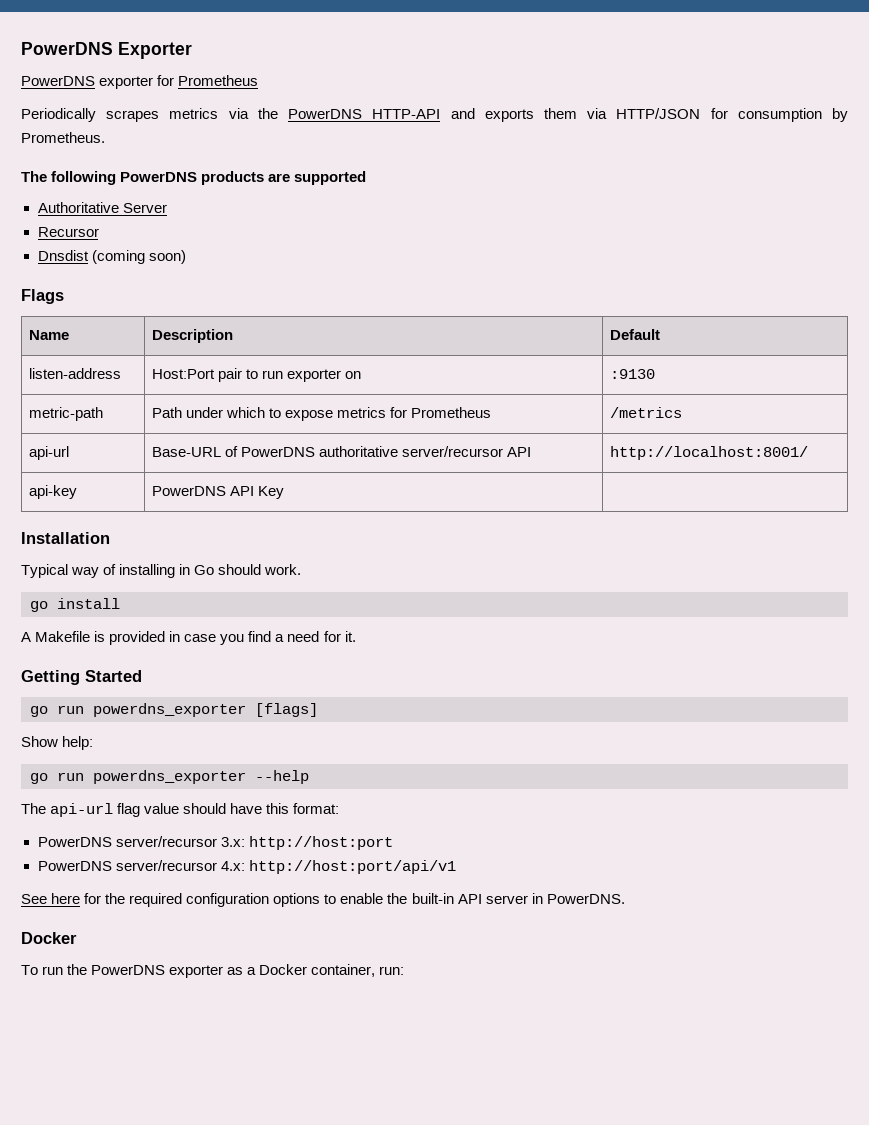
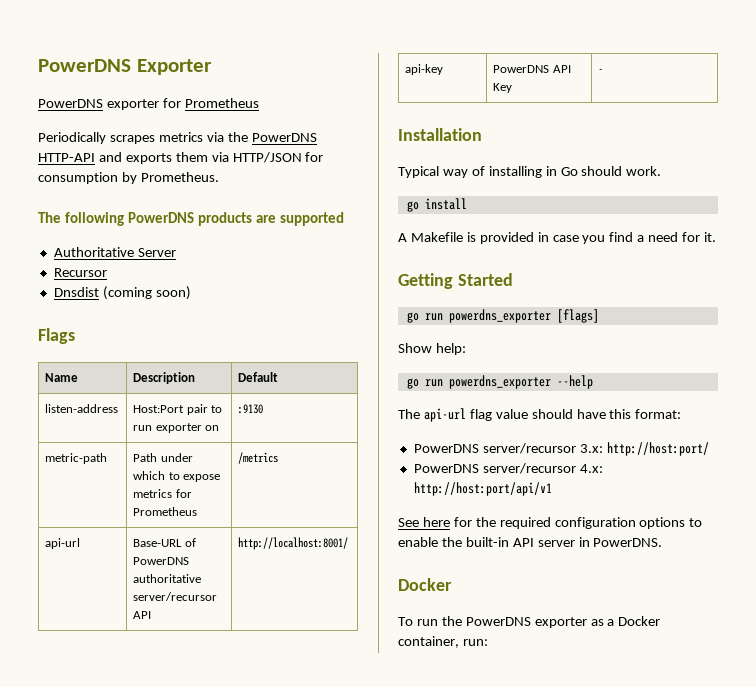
(284, 492) none -> [598,68,604,73] -
[248,836,393,850] http://host:port -> [606,442,709,456] http://host:port/

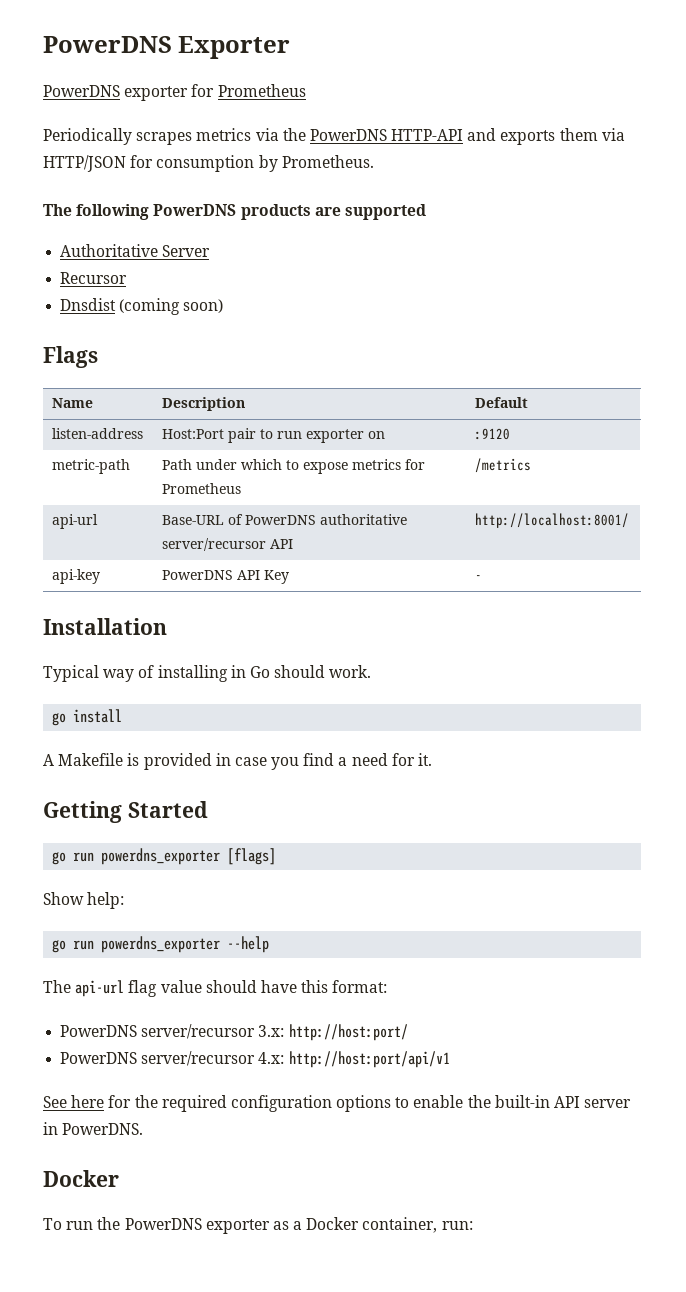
[238,404,264,414] :9130 -> [475,428,511,440] :9120

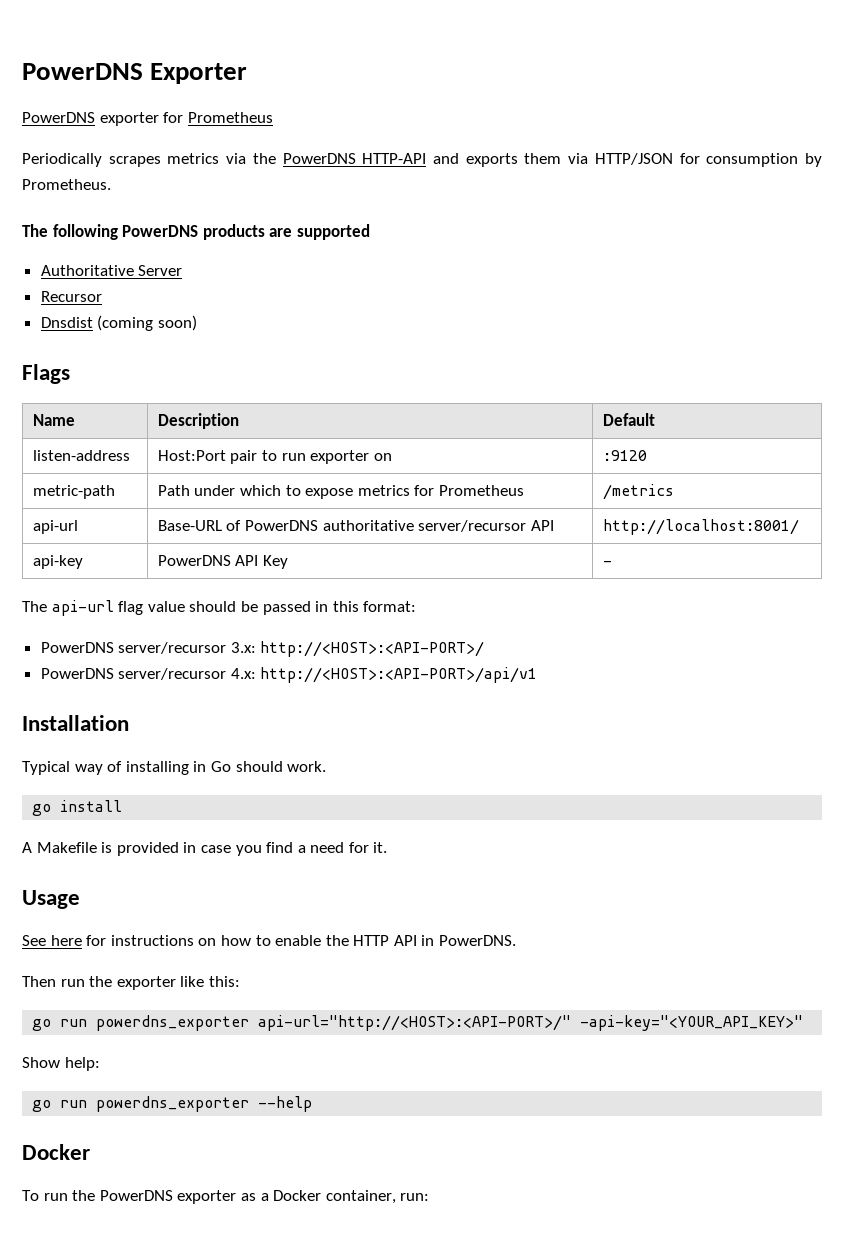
(483, 577) none -> [22,600,417,616] [40,641,485,657] [40,667,538,683] // The api-url flag value should be passed in this format: // PowerDNS server/recursor 3.x: http://<HOST>:<API-PORT>/ // PowerDNS server/recursor 4.x: http://<HOST>:<API-PORT>/api/v1
[43,801,208,823] [52,848,277,865] Getting Started // go run powerdns_exporter [flags] -> [22,890,80,909] [22,935,517,946] [22,976,240,990] [32,1015,804,1031] Usage // See here for instructions on how to enable the HTTP API in PowerDNS. // Then run the exporter like this: // go run powerdns_exporter api-url="http://<HOST>:<API-PORT>/" -api-key="<YOUR_API_KEY>"
[43,980,388,997] [60,1024,408,1041] [60,1051,450,1068] [43,1095,632,1112] [43,1122,144,1135] // The api-url flag value should have this format: // PowerDNS server/recursor 3.x: http://host:port/ // PowerDNS server/recursor 4.x: http://host:port/api/v1 // See here for the required configuration options to enable the built-in API server in PowerDNS. -> (313, 1104) none

